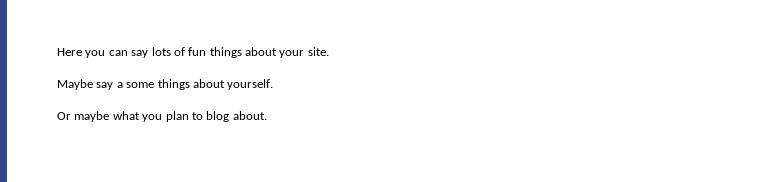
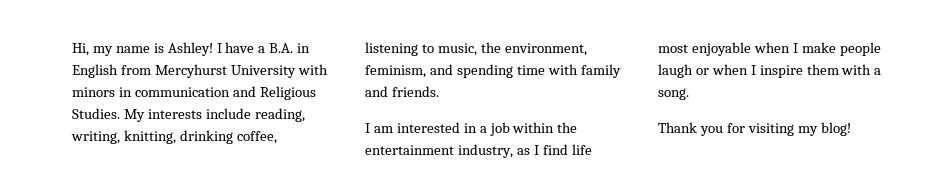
[57,47,329,58] [57,79,274,90] [57,111,267,122] Here you can say lots of fun things about your site. // Maybe say a some things about yourself. // Or maybe what you plan to blog about. -> [72,42,311,56] [72,64,328,78] [72,86,316,100] [72,108,305,122] [71,130,277,144] [365,42,587,56] [365,64,621,78] [365,86,439,97] [365,122,578,136] [365,144,592,158] [658,42,881,56] [658,64,882,78] [658,88,689,100] [658,122,851,136] Hi, my name is Ashley! I have a B.A. in English from Mercyhurst University with minors in communication and Religious Studies. My interests include reading, writing, knitting, drinking coffee, listening to music, the environment, feminism, and spending time with family and friends. // I am interested in a job within the entertainment industry, as I find life most enjoyable when I make people laugh or when I inspire them with a song. // Thank you for visiting my blog!

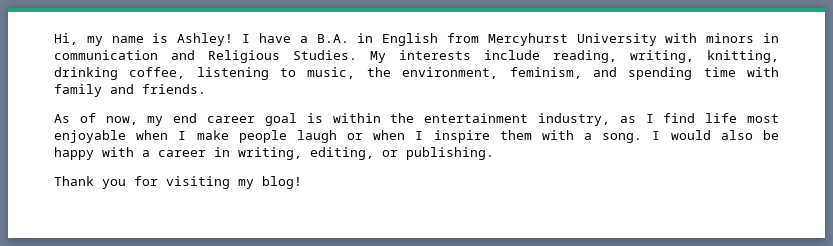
[365,122,510,136] I am interested in a job -> [54,113,323,126] As of now, my end career goal is
(689, 94) none -> [652,130,779,140] [54,147,494,160] I would also be happy with a career in writing, editing, or publishing.

